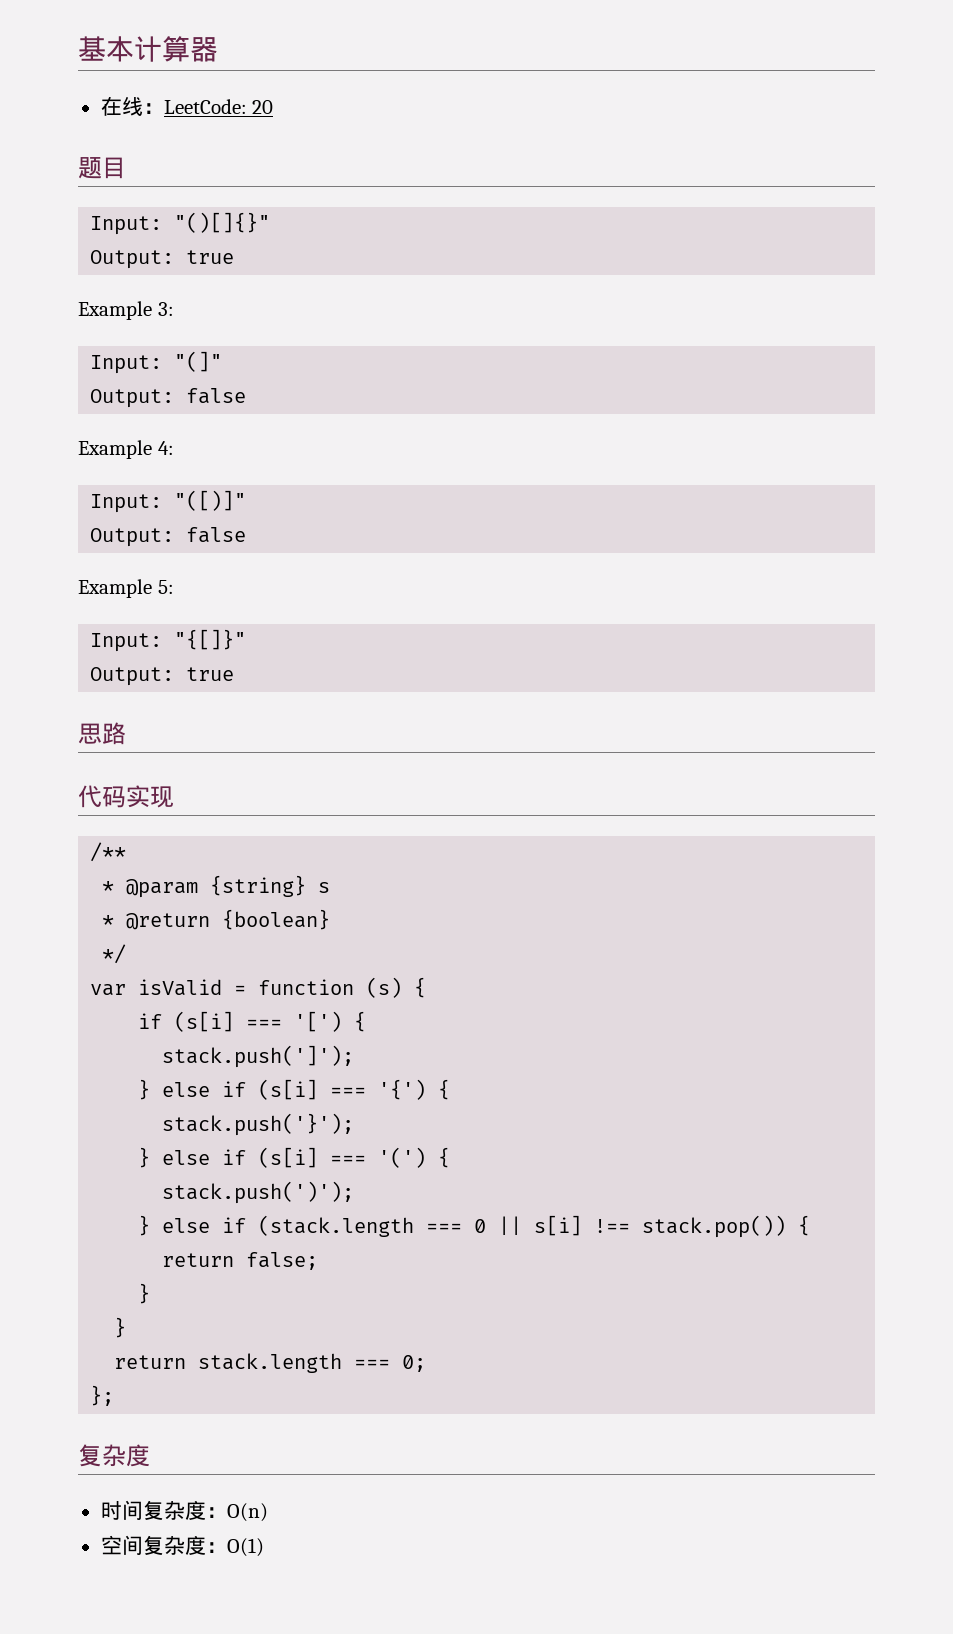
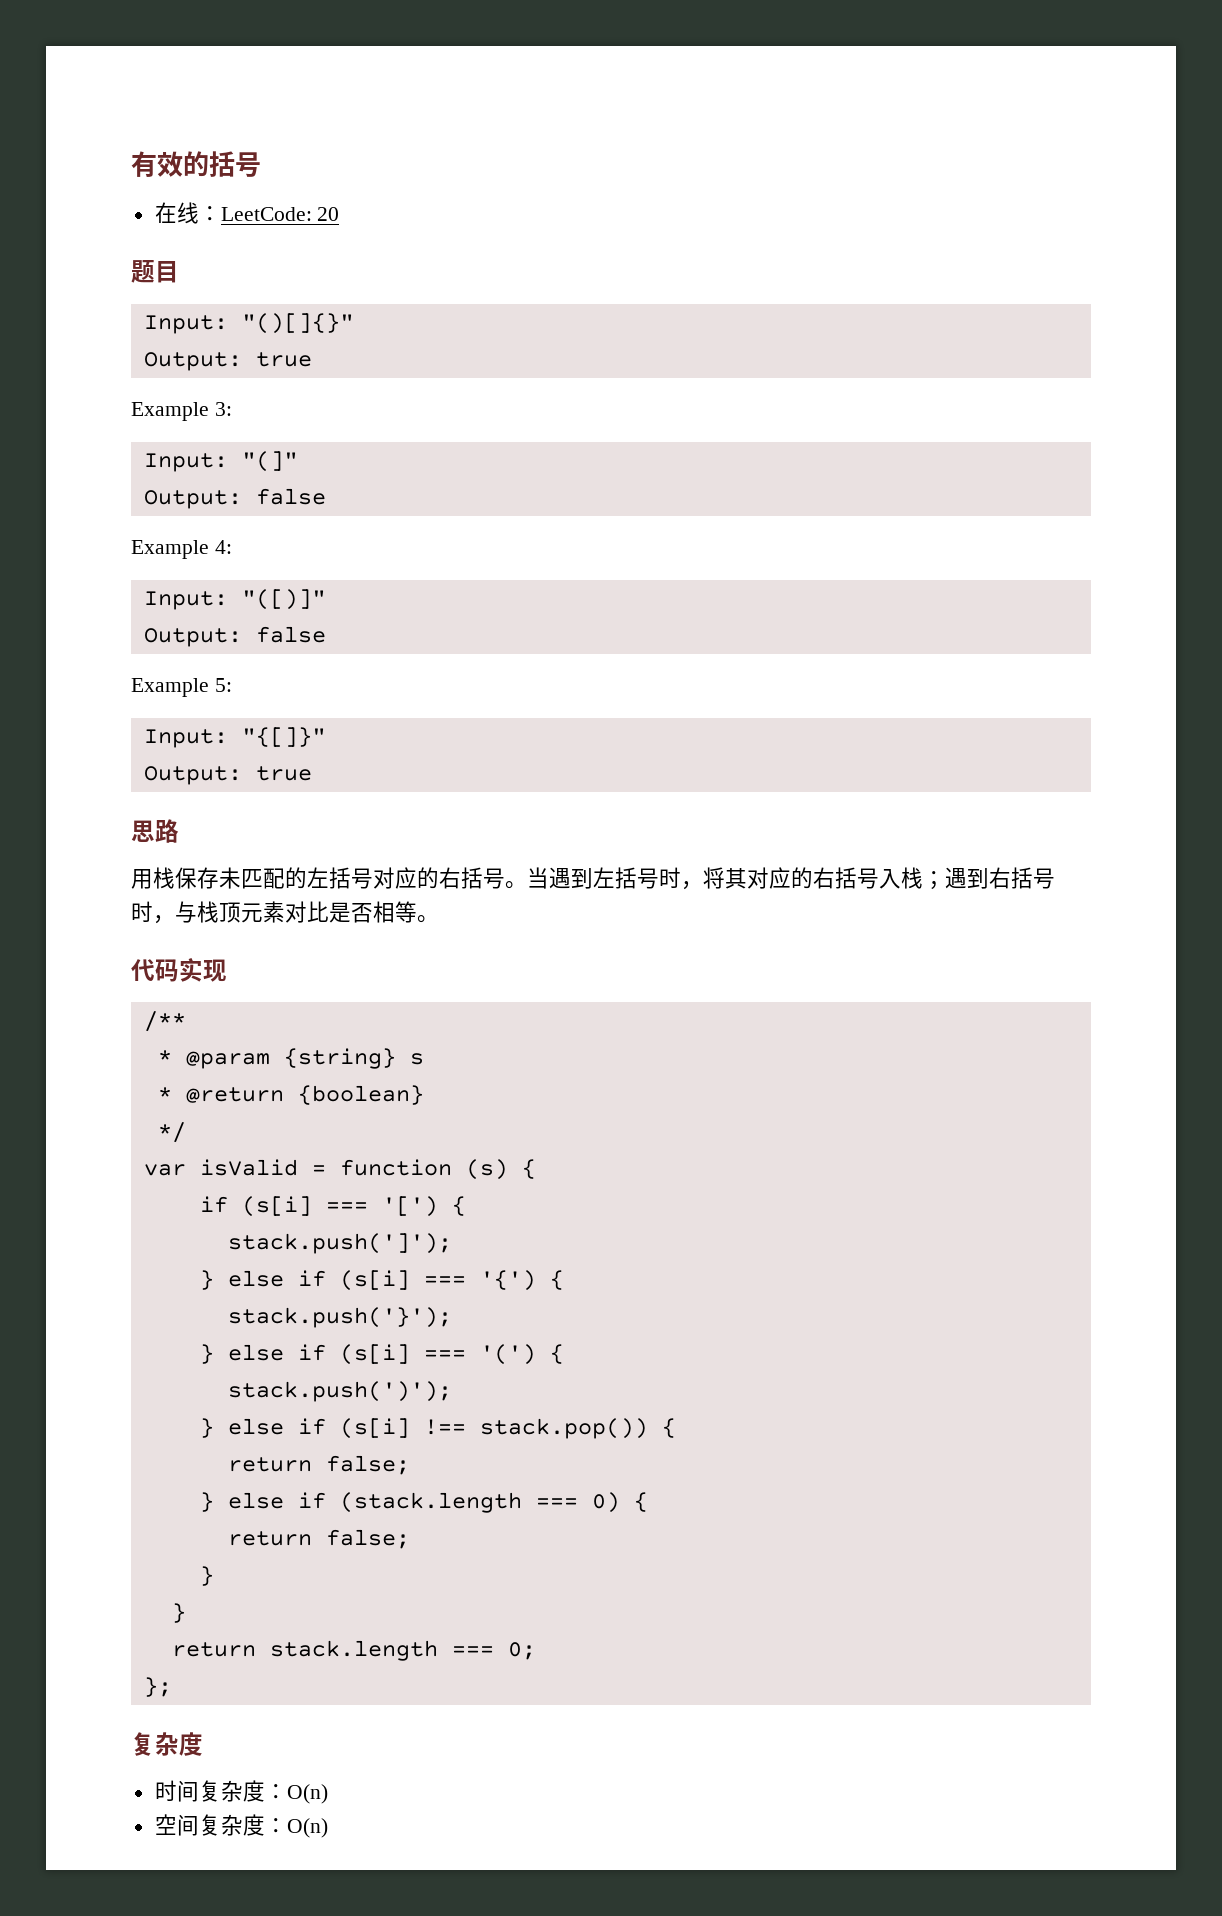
[78,36,218,62] 基本计算器 -> [131,151,261,177] 有效的括号
(126, 733) none -> [131,867,1055,890] [131,901,439,924] // 用栈保存未匹配的左括号对应的右括号。当遇到左括号时，将其对应的右括号入栈；遇到右括号时，与栈顶元素对比是否相等。
(355, 1192) none -> [199,1418,676,1439] [227,1455,410,1475] // } else if (s[i] !== stack.pop()) { // return false;
[474,1215,787,1238] 0 || s[i] !== stack.pop()) -> [591,1492,620,1513] 0)
[226,1538,264,1557] O(1) -> [286,1818,328,1838] O(n)

